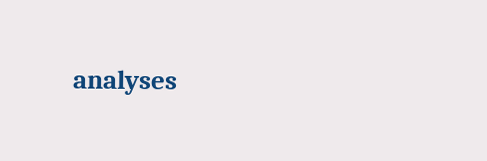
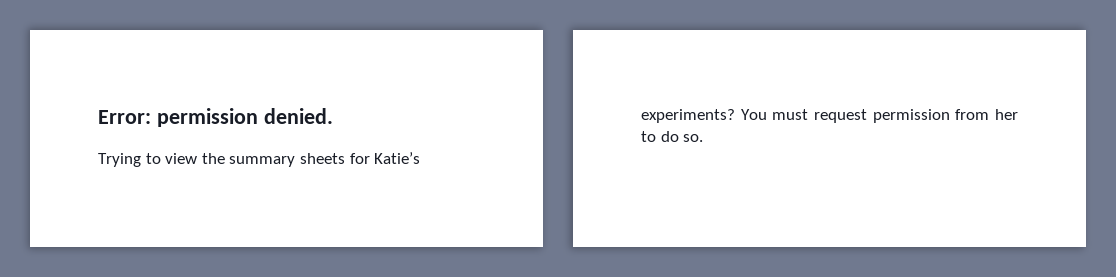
[72,69,178,96] analyses -> [98,108,333,127] [98,152,421,167] [641,109,1018,123] [641,131,704,142] Error: permission denied. // Trying to view the summary sheets for Katie’s experiments? You must request permission from her to do so.

